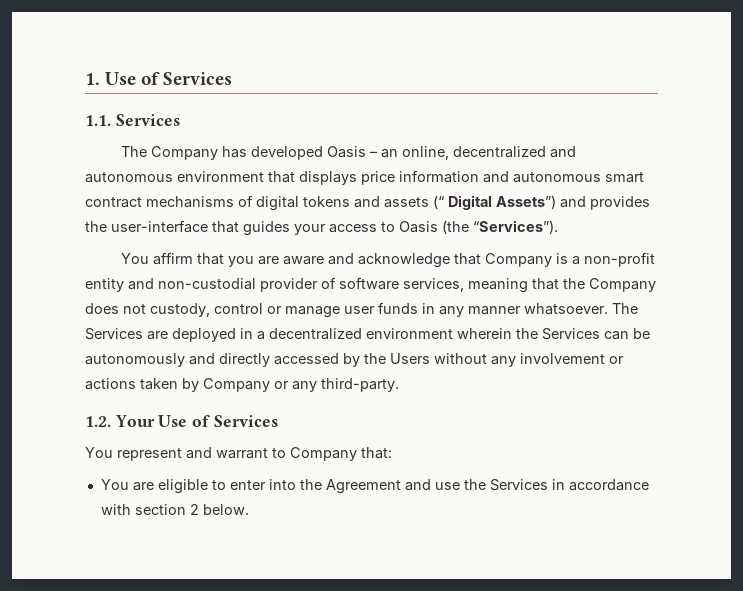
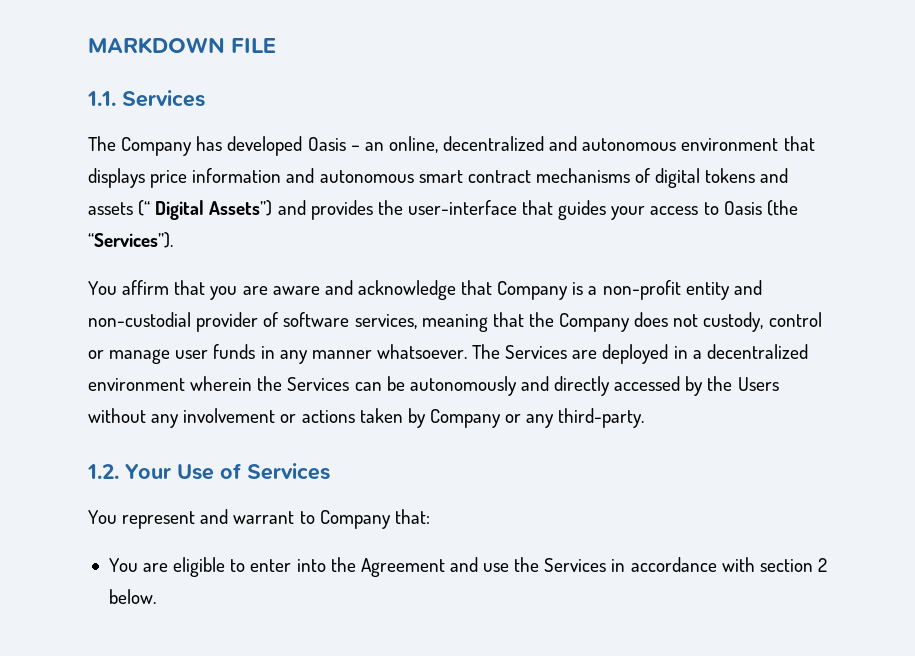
[85,72,233,85] 1. Use of Services -> [88,37,277,54] MARKDOWN FILE

